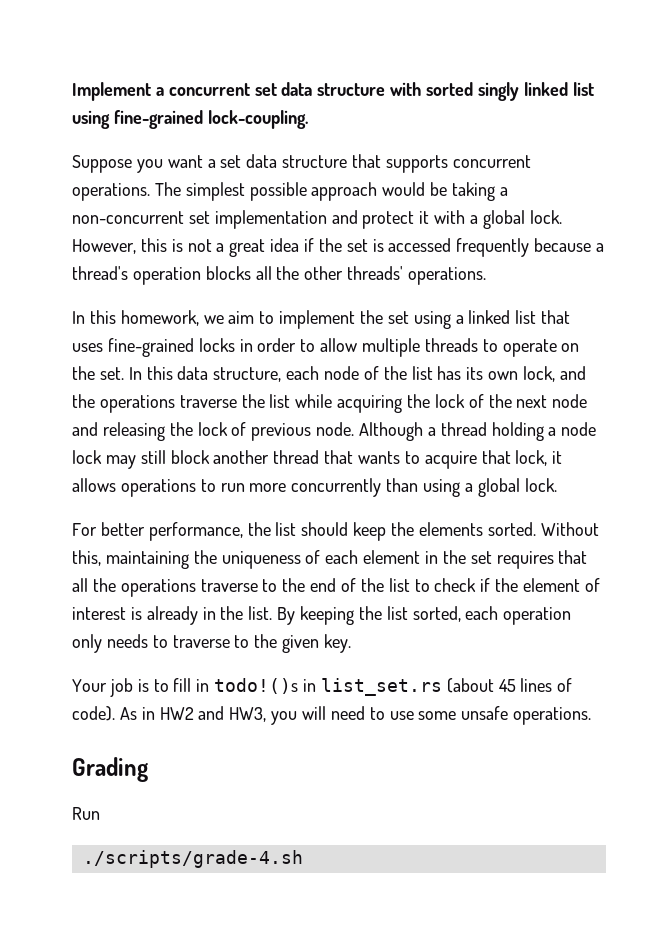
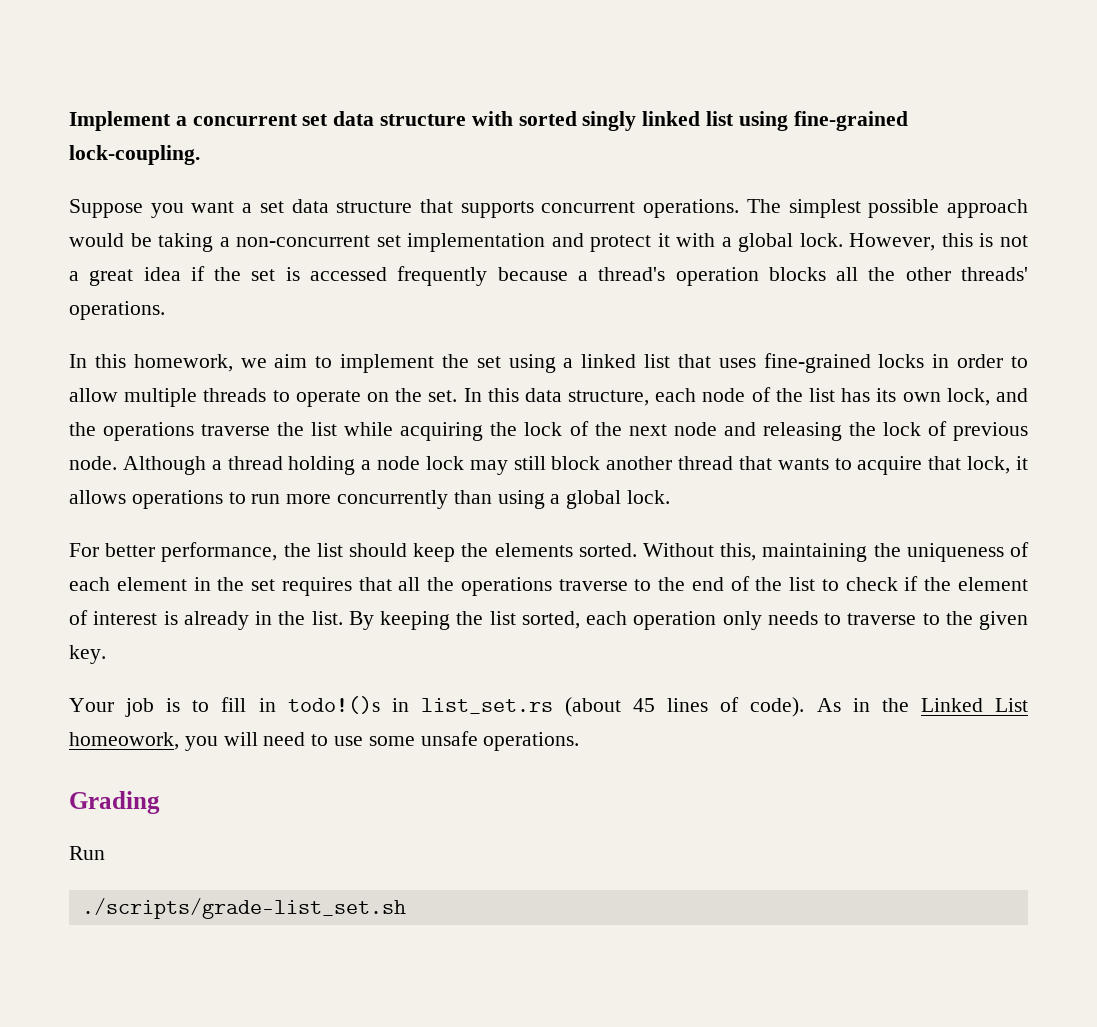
[159,706,267,722] HW2 and HW3, -> [881,698,1028,712] [69,732,179,750] the Linked List homeowork,
[82,850,303,868] ./scripts/grade-4.sh -> [81,898,406,919] ./scripts/grade-list_set.sh

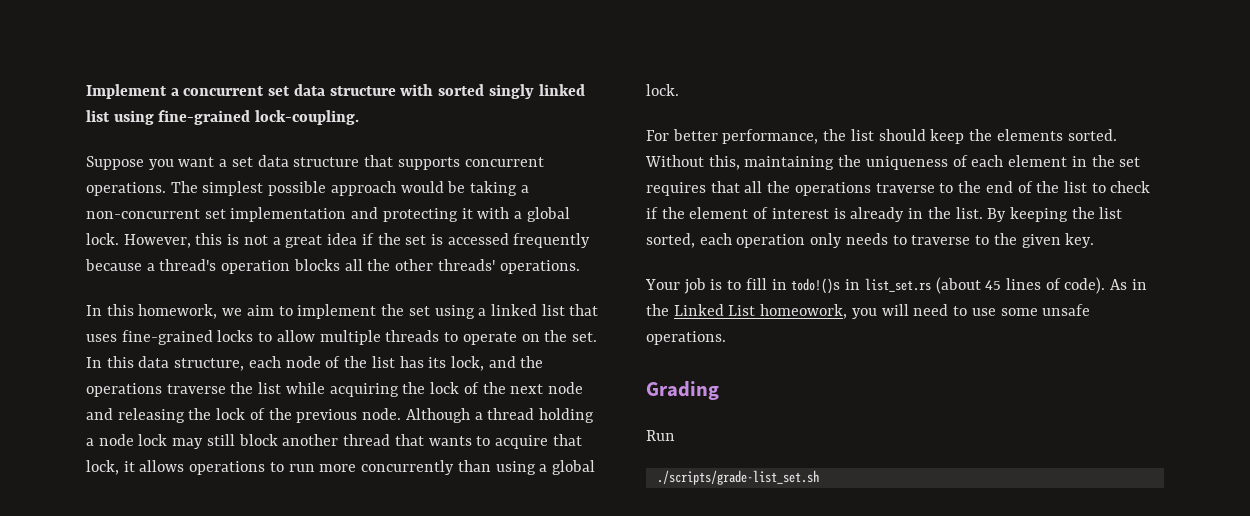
[590,235,652,252] protect -> [382,208,458,222] protecting
[932,354,1004,368] in order -> (254, 336) none
[902,392,941,402] own -> (447, 362) none
(947, 428) none -> [268,408,292,420] the

